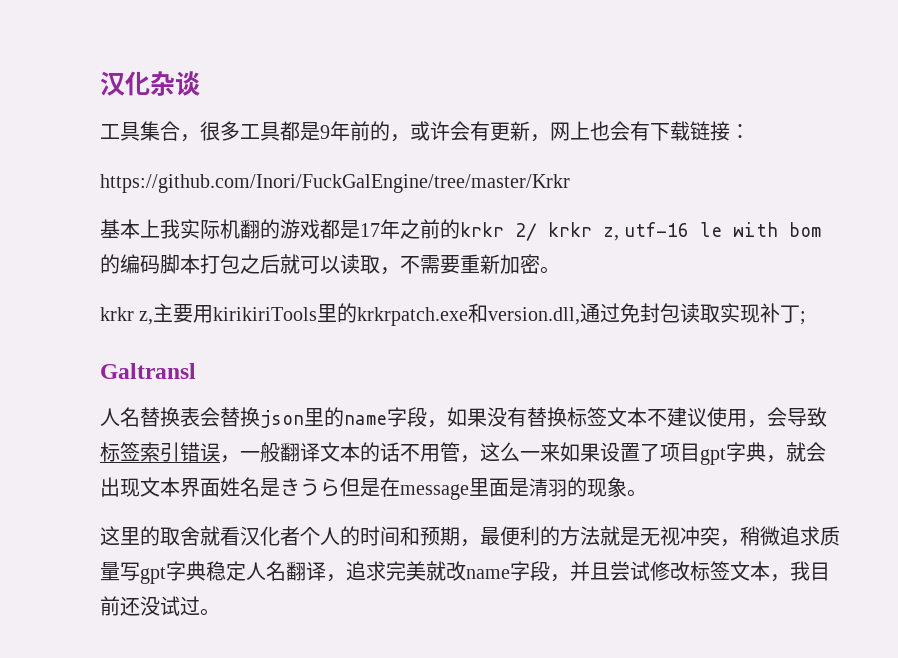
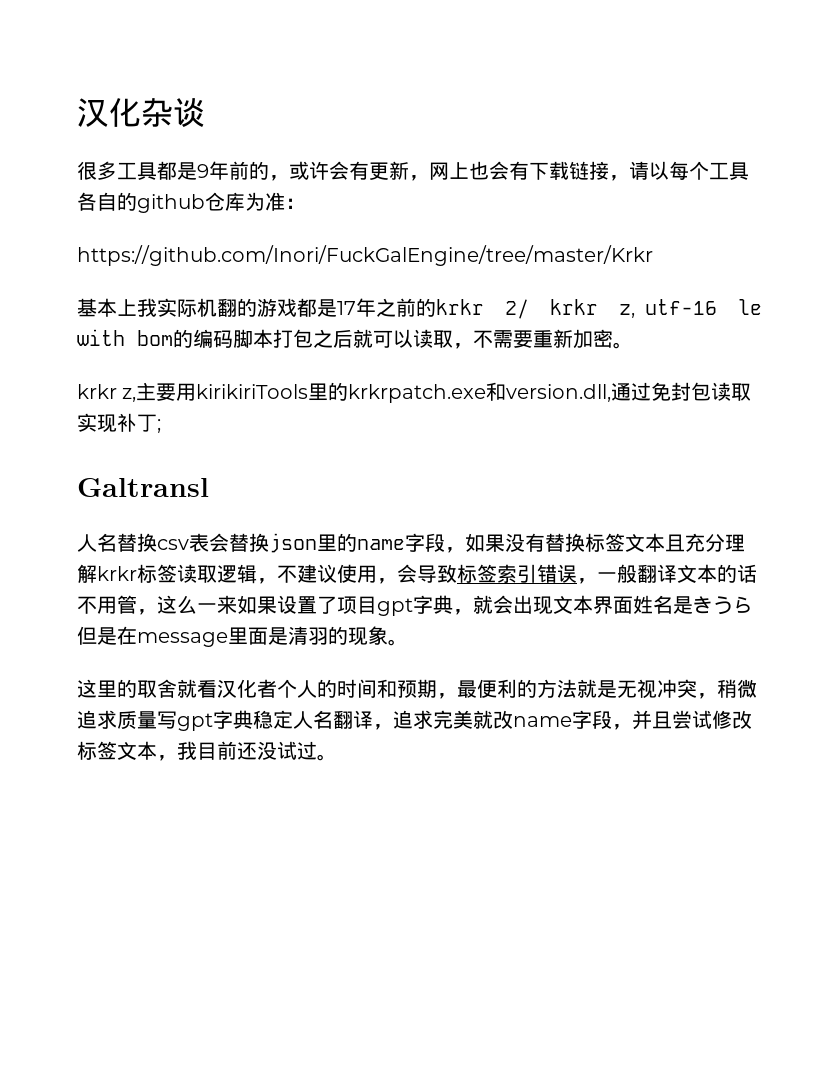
[100,121,200,142] 工具集合， -> (205, 112) none
(730, 131) none -> [609,161,749,181] [77,192,285,213] ，请以每个工具各自的github仓库为准
(180, 417) none -> [157,539,189,550] csv
(647, 417) none -> [665,533,745,552] [77,564,277,584] 且充分理解krkr标签读取逻辑，

